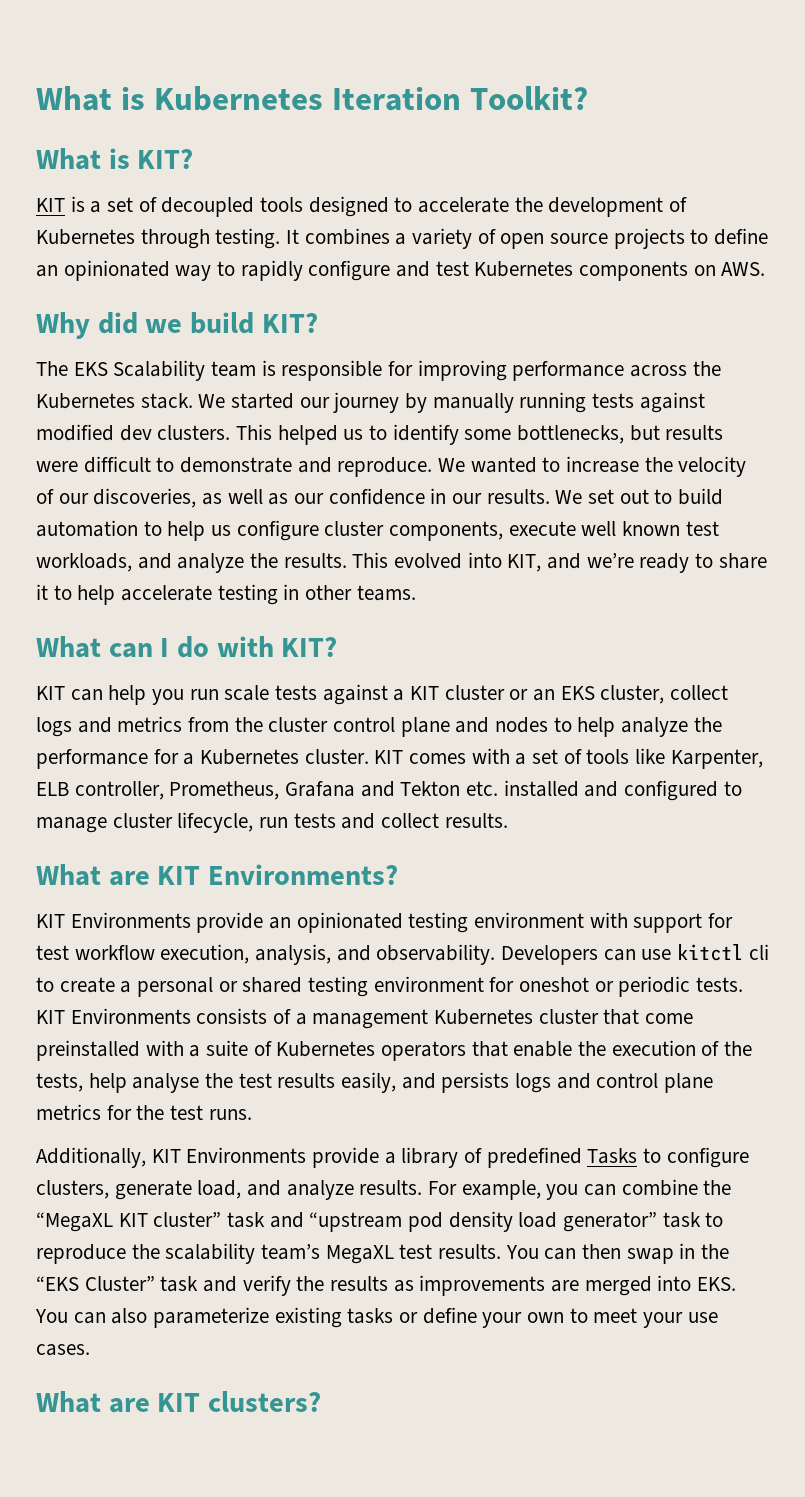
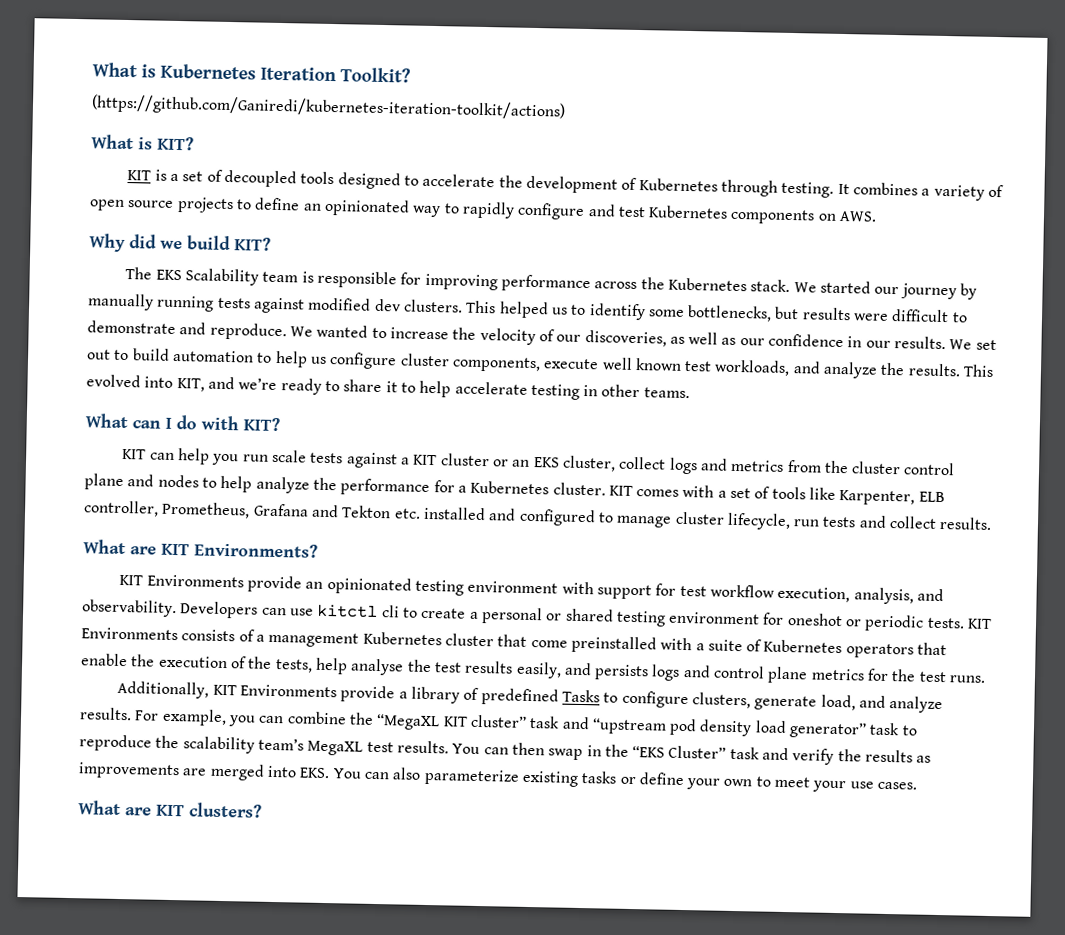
(588, 98) none -> [91,94,566,121] // (https://github.com/Ganiredi/kubernetes-iteration-toolkit/actions)

